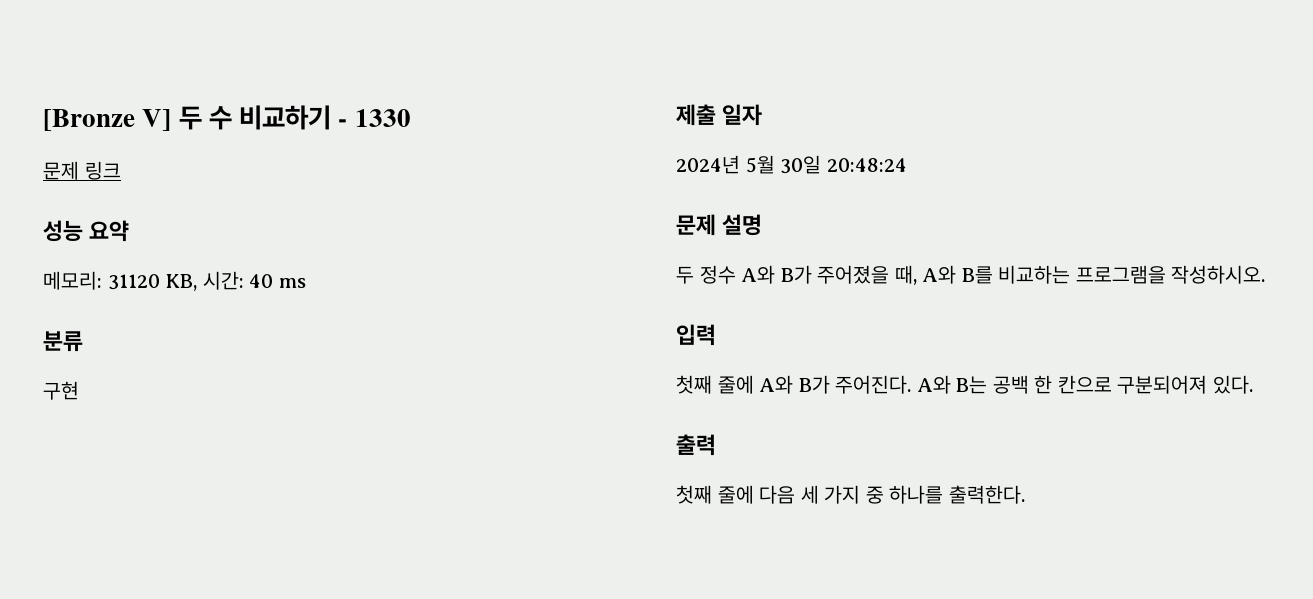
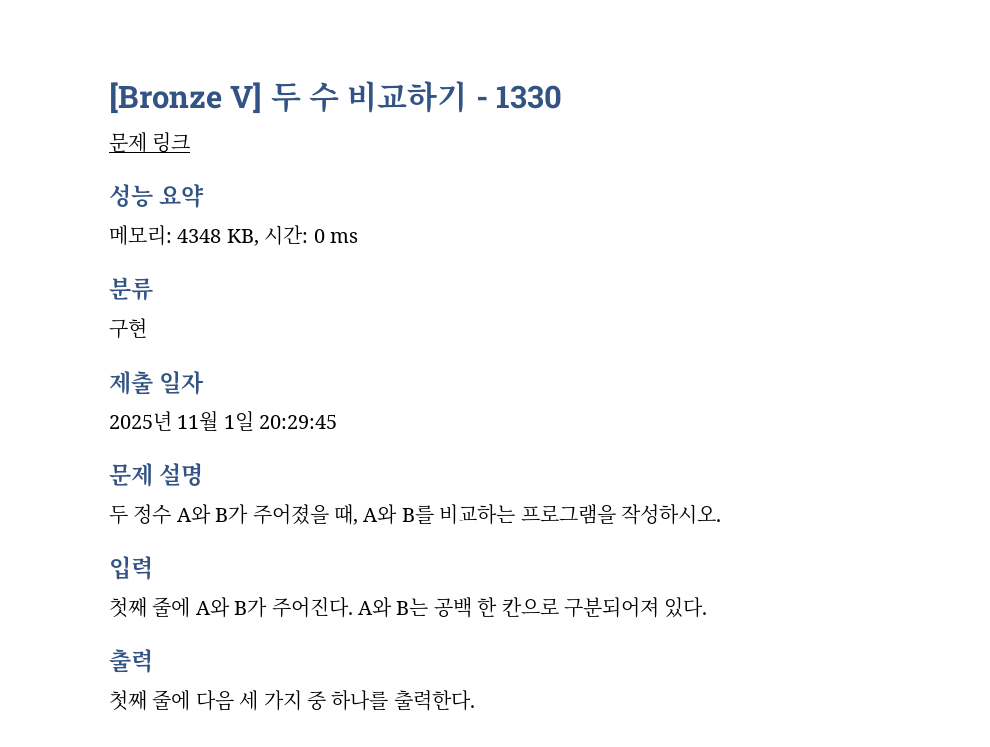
[107,274,160,290] 31120 -> [177,229,222,243] 4348
[249,274,274,288] 40 -> [313,229,325,243] 0
[676,155,907,174] 2024년 5월 30일 20:48:24 -> [109,410,338,431] 2025년 11월 1일 20:29:45

